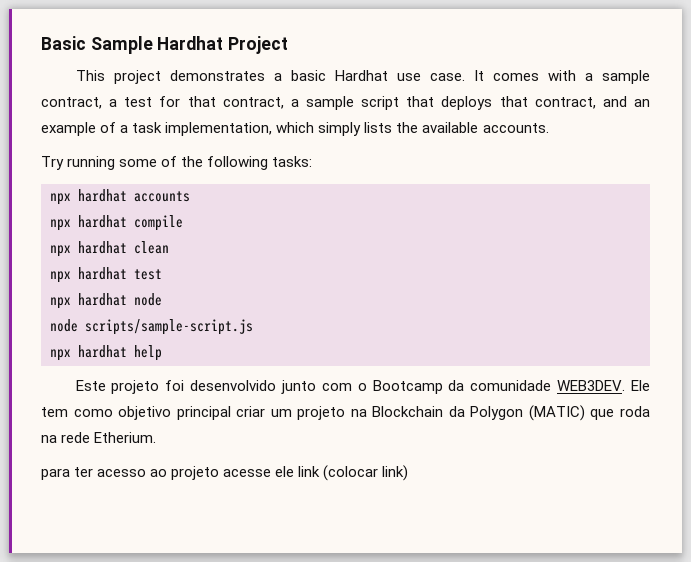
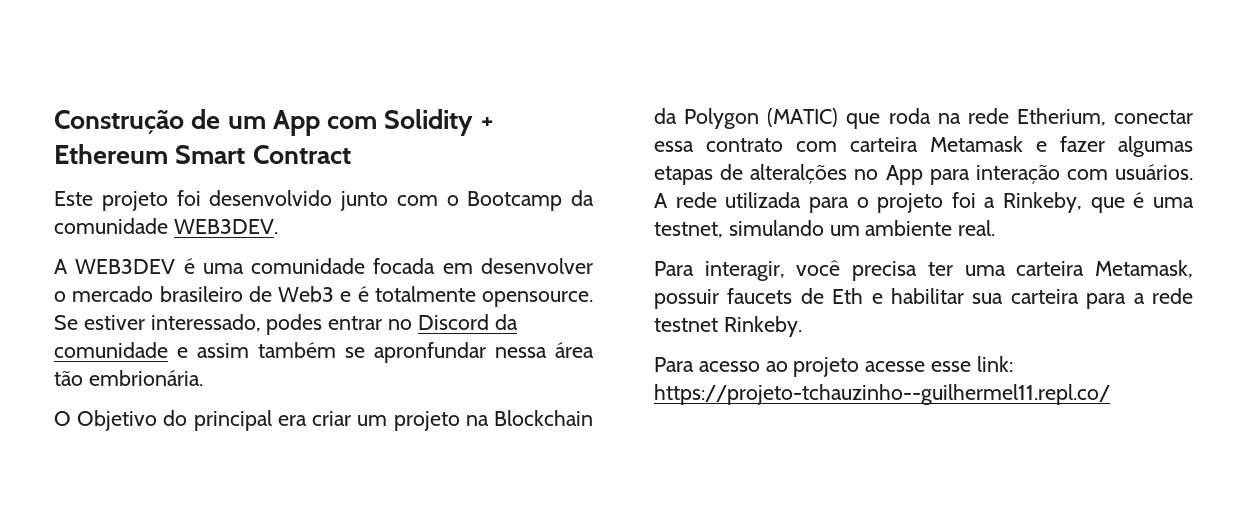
[41,36,289,54] [75,70,650,84] [41,96,651,110] [41,122,549,136] [41,156,313,170] [50,189,190,205] [50,215,183,231] [50,241,169,257] [50,267,162,283] [50,293,162,309] [50,319,253,335] [50,345,162,361] Basic Sample Hardhat Project // This project demonstrates a basic Hardhat use case. It comes with a sample contract, a test for that contract, a sample script that deploys that contract, and an example of a task implementation, which simply lists the available accounts. // Try running some of the following tasks: // npx hardhat accounts // npx hardhat compile // npx hardhat clean // npx hardhat test // npx hardhat node // node scripts/sample-script.js // npx hardhat help -> [54,109,493,136] [54,144,351,164] Construção de um App com Solidity + Ethereum Smart Contract
[631,380,650,391] [41,406,231,420] Ele tem como objetivo principal -> [54,258,593,274] [54,286,593,307] [54,314,518,335] [54,342,594,363] [54,370,203,386] [54,410,307,431] // A WEB3DEV é uma comunidade focada em desenvolver o mercado brasileiro de Web3 e é totalmente opensource. Se estiver interessado, podes entrar no Discord da comunidade e assim também se apronfundar nessa área tão embrionária. // O Objetivo do principal era
[94,432,157,443] [41,465,409,481] Etherium. // para ter acesso ao projeto acesse ele link (colocar link) -> [1016,108,1193,126] [654,136,1193,157] [654,164,1193,185] [654,192,1194,213] [654,220,996,238] [654,260,1193,281] [654,288,1193,309] [654,316,802,337] [654,356,1013,377] [654,384,1110,405] Etherium, conectar essa contrato com carteira Metamask e fazer algumas etapas de alteralções no App para interação com usuários. A rede utilizada para o projeto foi a Rinkeby, que é uma testnet, simulando um ambiente real. // Para interagir, você precisa ter uma carteira Metamask, possuir faucets de Eth e habilitar sua carteira para a rede testnet Rinkeby. // Para acesso ao projeto acesse esse link: https://projeto-tchauzinho--guilhermel11.repl.co/

